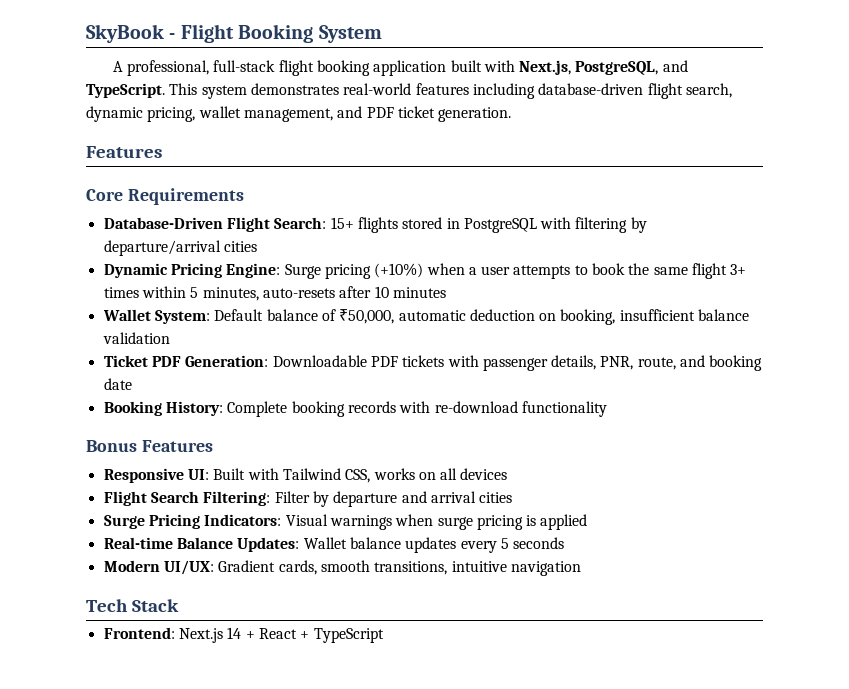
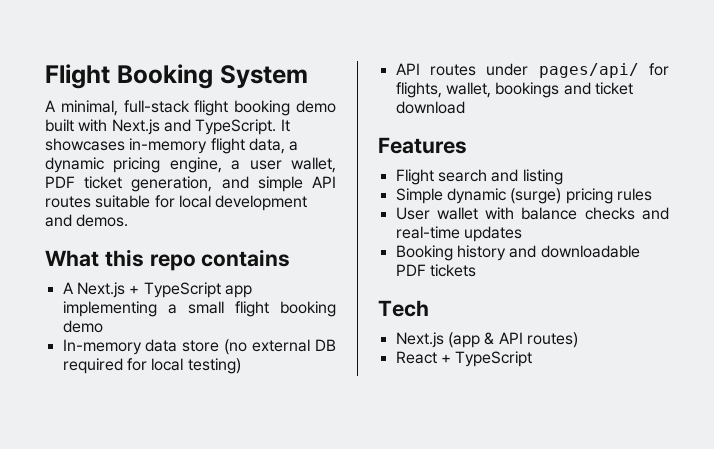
[86,24,176,43] SkyBook - -> (45, 76) none
[126,60,209,76] professional, -> [60,100,118,116] minimal,
[373,60,447,76] application -> [295,100,336,113] demo
[519,60,688,75] [86,83,732,99] [86,106,512,122] [86,146,162,158] [86,188,244,205] [103,217,647,233] [103,240,257,256] [103,263,747,279] [103,286,446,301] [102,309,750,325] [102,332,170,344] [103,355,763,371] [103,378,132,390] [103,401,607,417] [86,440,213,452] [103,468,508,483] [103,491,513,507] [103,514,588,530] [103,537,565,553] [103,560,581,576] [86,599,179,612] [103,627,255,643] Next.js, PostgreSQL, and TypeScript. This system demonstrates real-world features including database-driven flight search, dynamic pricing, wallet management, and PDF ticket generation. // Features // Core Requirements // Database-Driven Flight Search: 15+ flights stored in PostgreSQL with filtering by departure/arrival cities // Dynamic Pricing Engine: Surge pricing (+10%) when a user attempts to book the same flight 3+ times within 5 minutes, auto-resets after 10 minutes // Wallet System: Default balance of ₹50,000, automatic deduction on booking, insufficient balance validation // Ticket PDF Generation: Downloadable PDF tickets with passenger details, PNR, route, and booking date // Booking History: Complete booking records with re-download functionality // Bonus Features // Responsive UI: Built with Tailwind CSS, works on all devices // Flight Search Filtering: Filter by departure and arrival cities // Surge Pricing Indicators: Visual warnings when surge pricing is applied // Real-time Balance Updates: Wallet balance updates every 5 seconds // Modern UI/UX: Gradient cards, smooth transitions, intuitive navigation // Tech Stack // Frontend: Next.js 14 + -> [111,119,290,135] [45,138,299,154] [45,157,336,173] [45,176,336,192] [45,195,308,211] [45,214,129,227] [45,249,291,271] [62,282,252,298] [62,301,336,317] [62,320,103,333] [62,339,336,355] [62,358,241,374] [395,63,669,78] [395,82,633,98] [395,101,465,114] [378,137,467,154] [395,169,563,185] [395,188,652,204] [395,207,669,220] [395,226,522,242] [395,245,640,261] [395,264,476,277] [378,300,429,317] [395,332,578,348] Next.js and TypeScript. It showcases in-memory flight data, a dynamic pricing engine, a user wallet, PDF ticket generation, and simple API routes suitable for local development and demos. // What this repo contains // A Next.js + TypeScript app implementing a small flight booking demo // In-memory data store (no external DB required for local testing) // API routes under pages/api/ for flights, wallet, bookings and ticket download // Features // Flight search and listing // Simple dynamic (surge) pricing rules // User wallet with balance checks and real-time updates // Booking history and downloadable PDF tickets // Tech // Next.js (app & API routes) //

